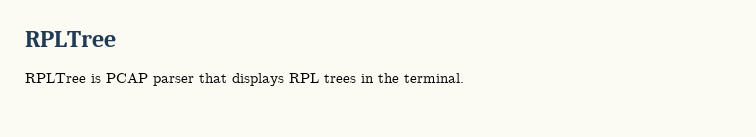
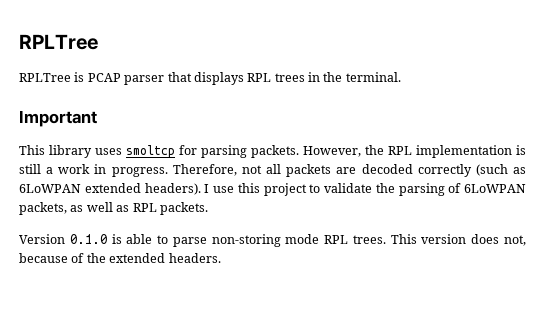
(464, 78) none -> [19,110,97,127] [19,145,526,158] [19,164,526,177] [19,183,526,196] [19,202,208,215] [19,234,526,247] [19,253,221,263] // Important // This library uses smoltcp for parsing packets. However, the RPL implementation is still a work in progress. Therefore, not all packets are decoded correctly (such as 6LoWPAN extended headers). I use this project to validate the parsing of 6LoWPAN packets, as well as RPL packets. // Version 0.1.0 is able to parse non-storing mode RPL trees. This version does not, because of the extended headers.

